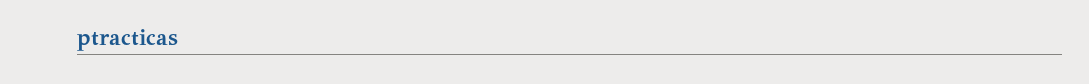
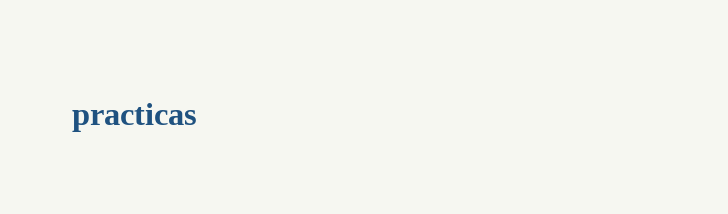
[77,29,178,51] ptracticas -> [72,103,197,132] practicas

